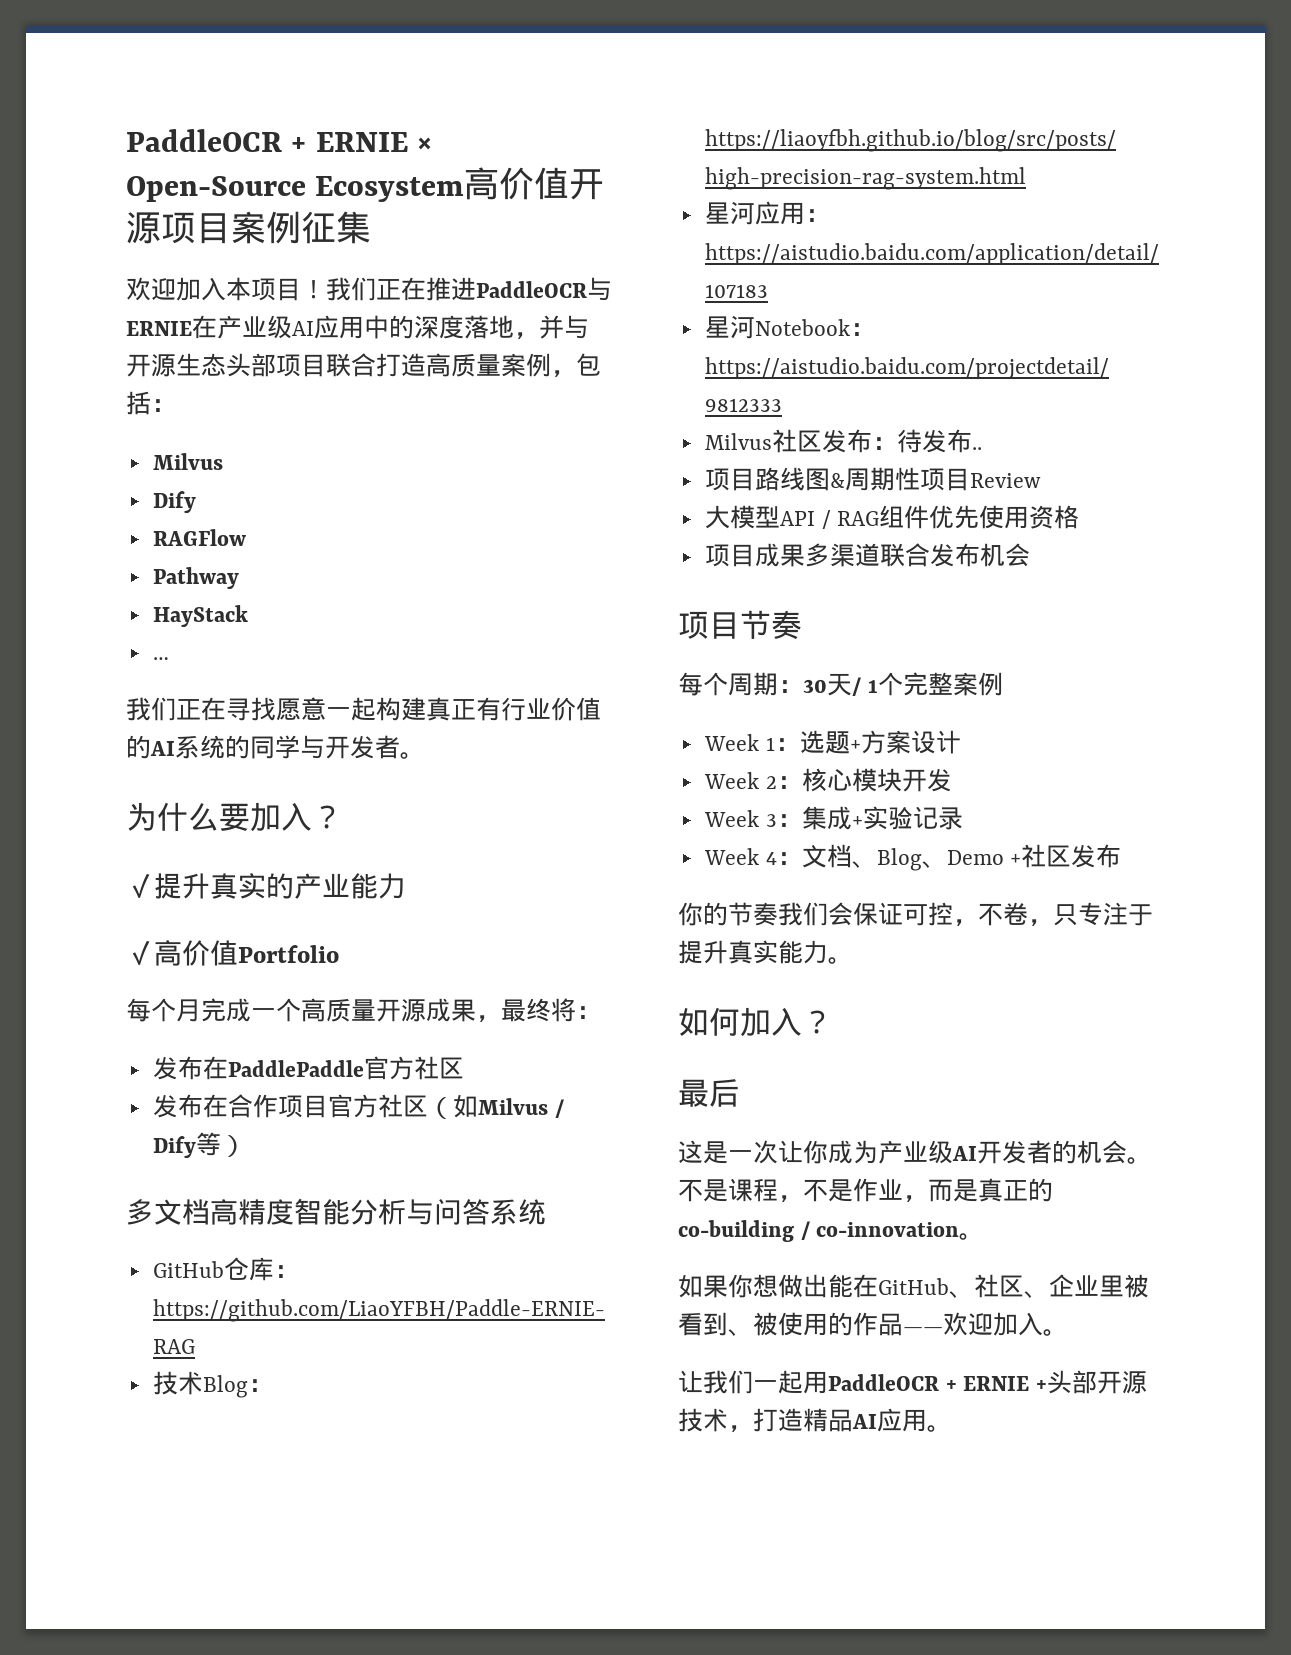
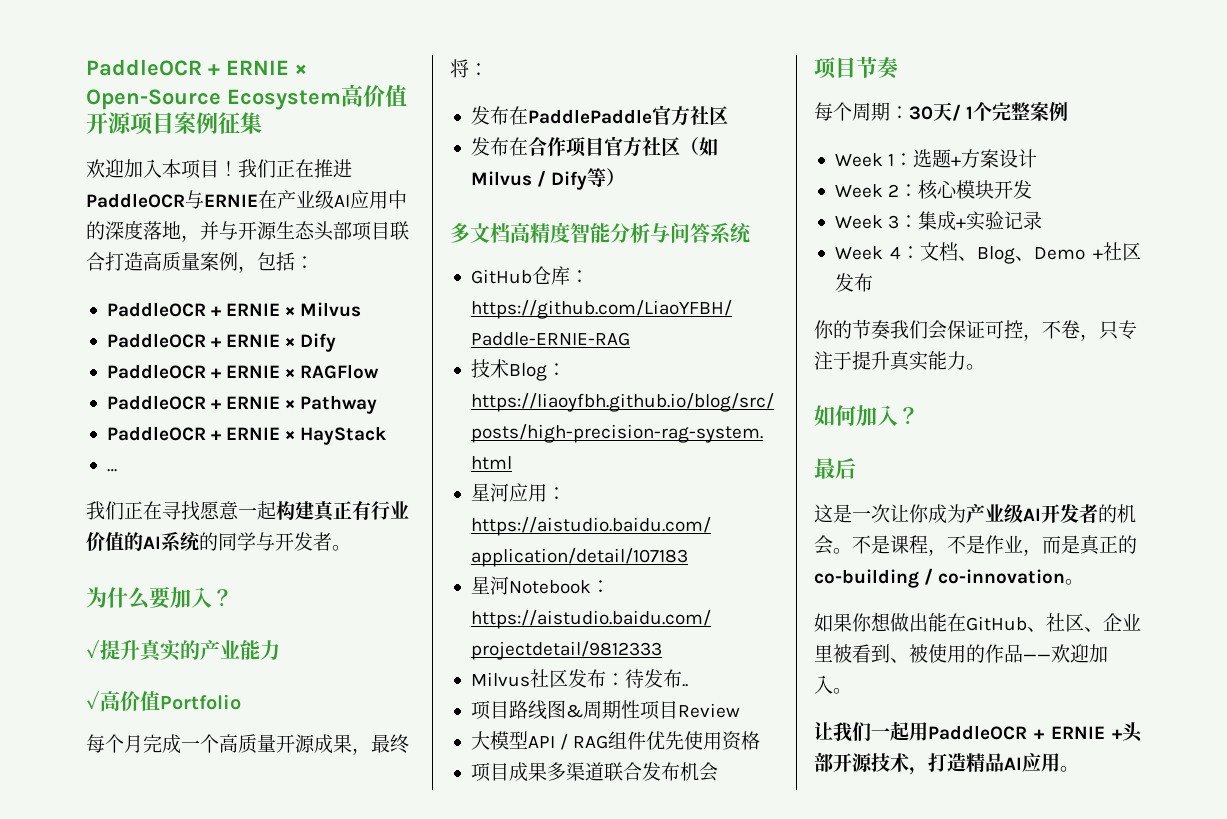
[152,453,223,470] [152,491,196,513] [152,529,246,546] [152,567,239,589] Milvus // Dify // RAGFlow // Pathway // -> [106,302,362,317] [106,333,337,352] [106,364,380,379] [106,395,378,414] [106,426,296,441] PaddleOCR + ERNIE × Milvus // PaddleOCR + ERNIE × Dify // PaddleOCR + ERNIE × RAGFlow // PaddleOCR + ERNIE × Pathway // PaddleOCR + ERNIE ×

